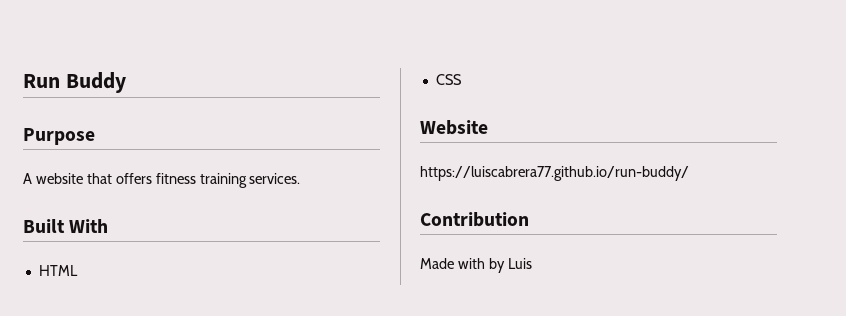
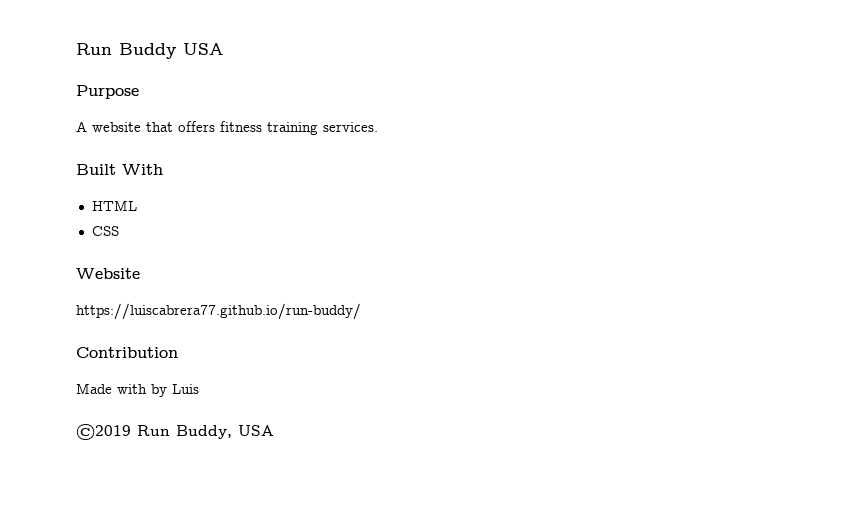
(126, 82) none -> [183,43,223,55] USA
(532, 263) none -> [76,424,274,440] // ©2019 Run Buddy, USA

